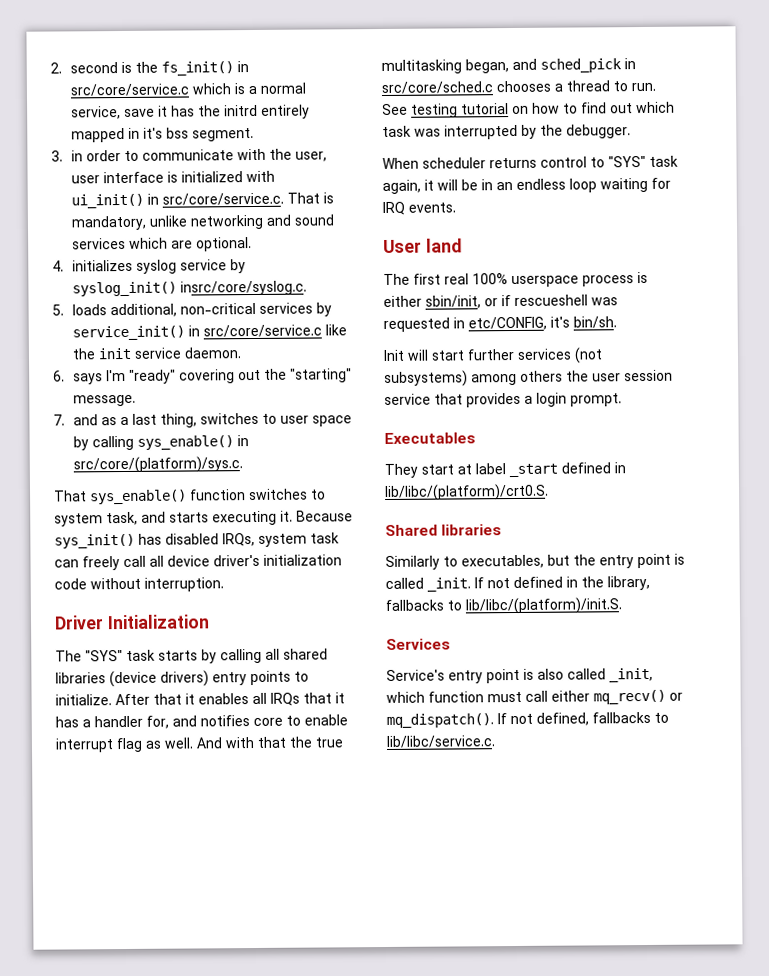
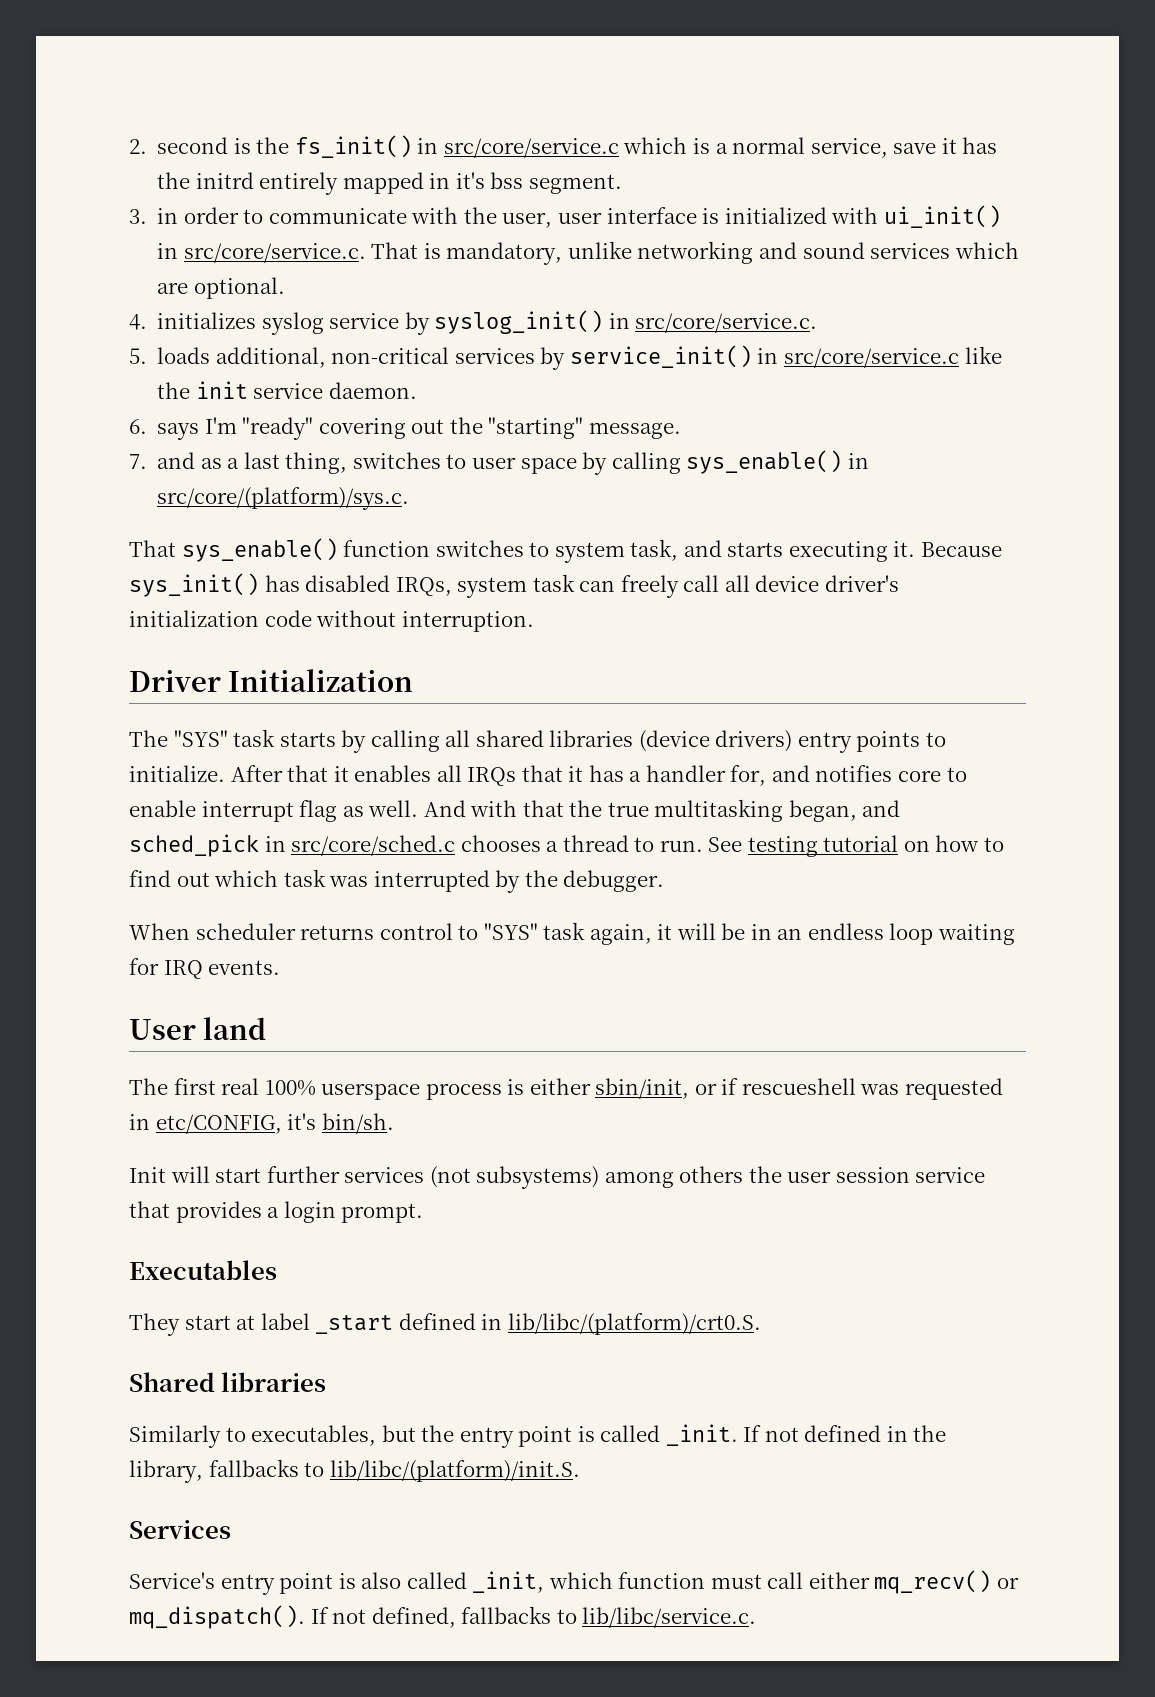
[180,280,308,296] insrc/core/syslog.c. -> [608,313,818,333] in src/core/service.c.

